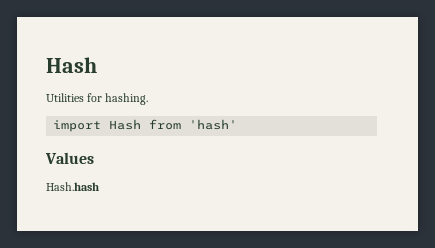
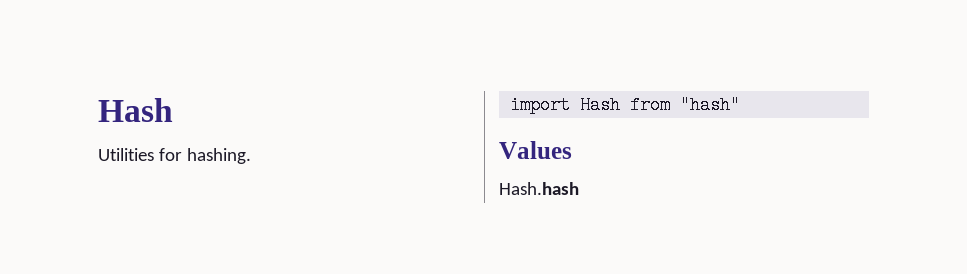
[189,119,238,130] 'hash' -> [680,96,741,114] "hash"

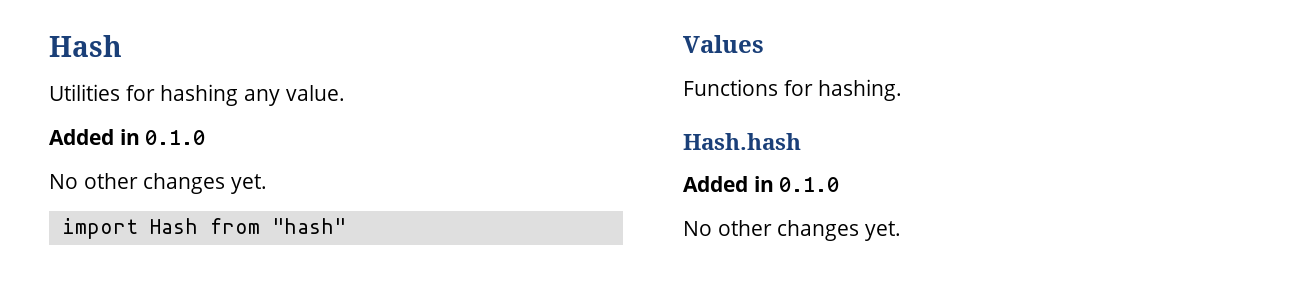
[186,148,251,164] hashing. -> [160,84,345,106] [49,129,206,145] [49,173,268,194] hashing any value. // Added in 0.1.0 // No other changes yet.
[499,182,579,195] Hash.hash -> [683,79,903,101] [683,133,801,150] [683,176,840,192] [683,220,902,241] Functions for hashing. // Hash.hash // Added in 0.1.0 // No other changes yet.

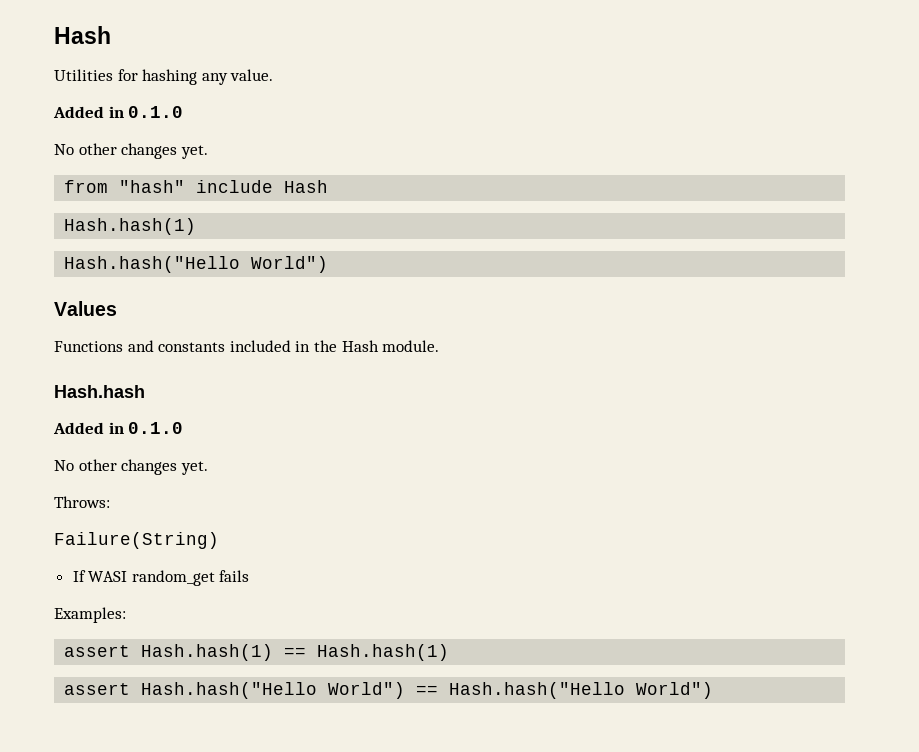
[61,218,198,239] import Hash -> (208, 152) none
[683,35,764,53] [683,79,903,101] // Values // Functions for hashing. -> [196,180,329,193] [64,218,197,235] [64,256,329,273] [54,301,117,316] [54,340,440,352] include Hash // Hash.hash(1) // Hash.hash("Hello World") // Values // Functions and constants included in the Hash module.
(902, 231) none -> [54,496,110,508] [54,532,219,549] [72,570,250,586] [54,607,126,623] [64,644,450,661] [64,682,714,699] // Throws: // Failure(String) // If WASI random_get fails // Examples: // assert Hash.hash(1) == Hash.hash(1) // assert Hash.hash("Hello World") == Hash.hash("Hello World")

